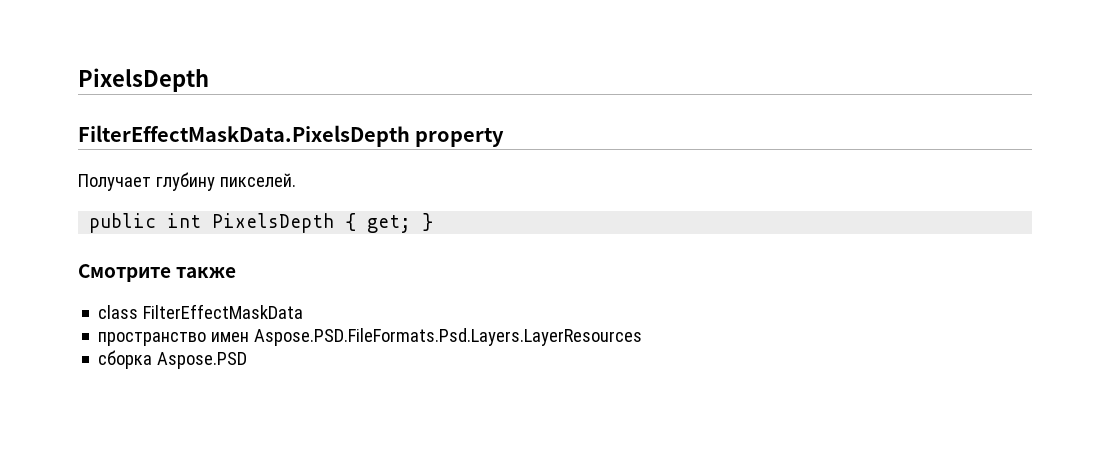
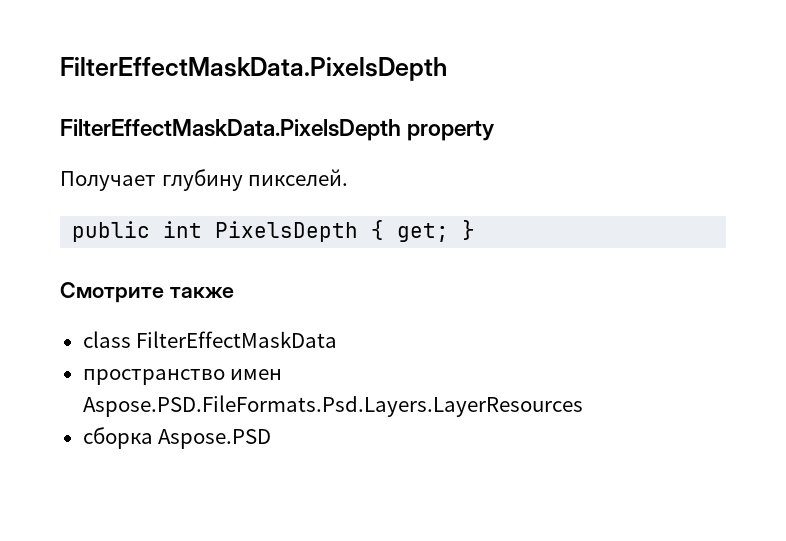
[78,68,209,92] PixelsDepth -> [60,57,447,81] FilterEffectMaskData.PixelsDepth

